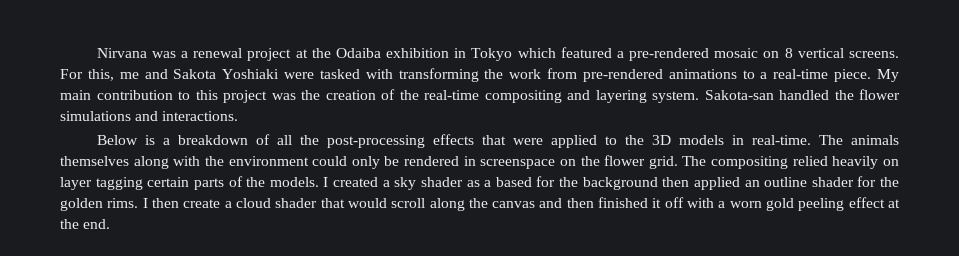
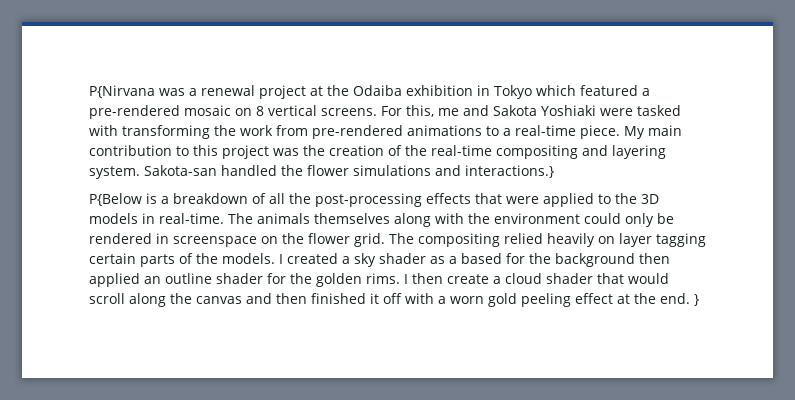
[96,48,147,58] Nirvana -> [89,85,155,98] P{Nirvana
[162,111,239,121] [96,135,138,145] interactions. // Below -> [465,165,554,178] [89,193,142,206] interactions.} // P{Below
(111, 224) none -> [694,294,699,306] }

